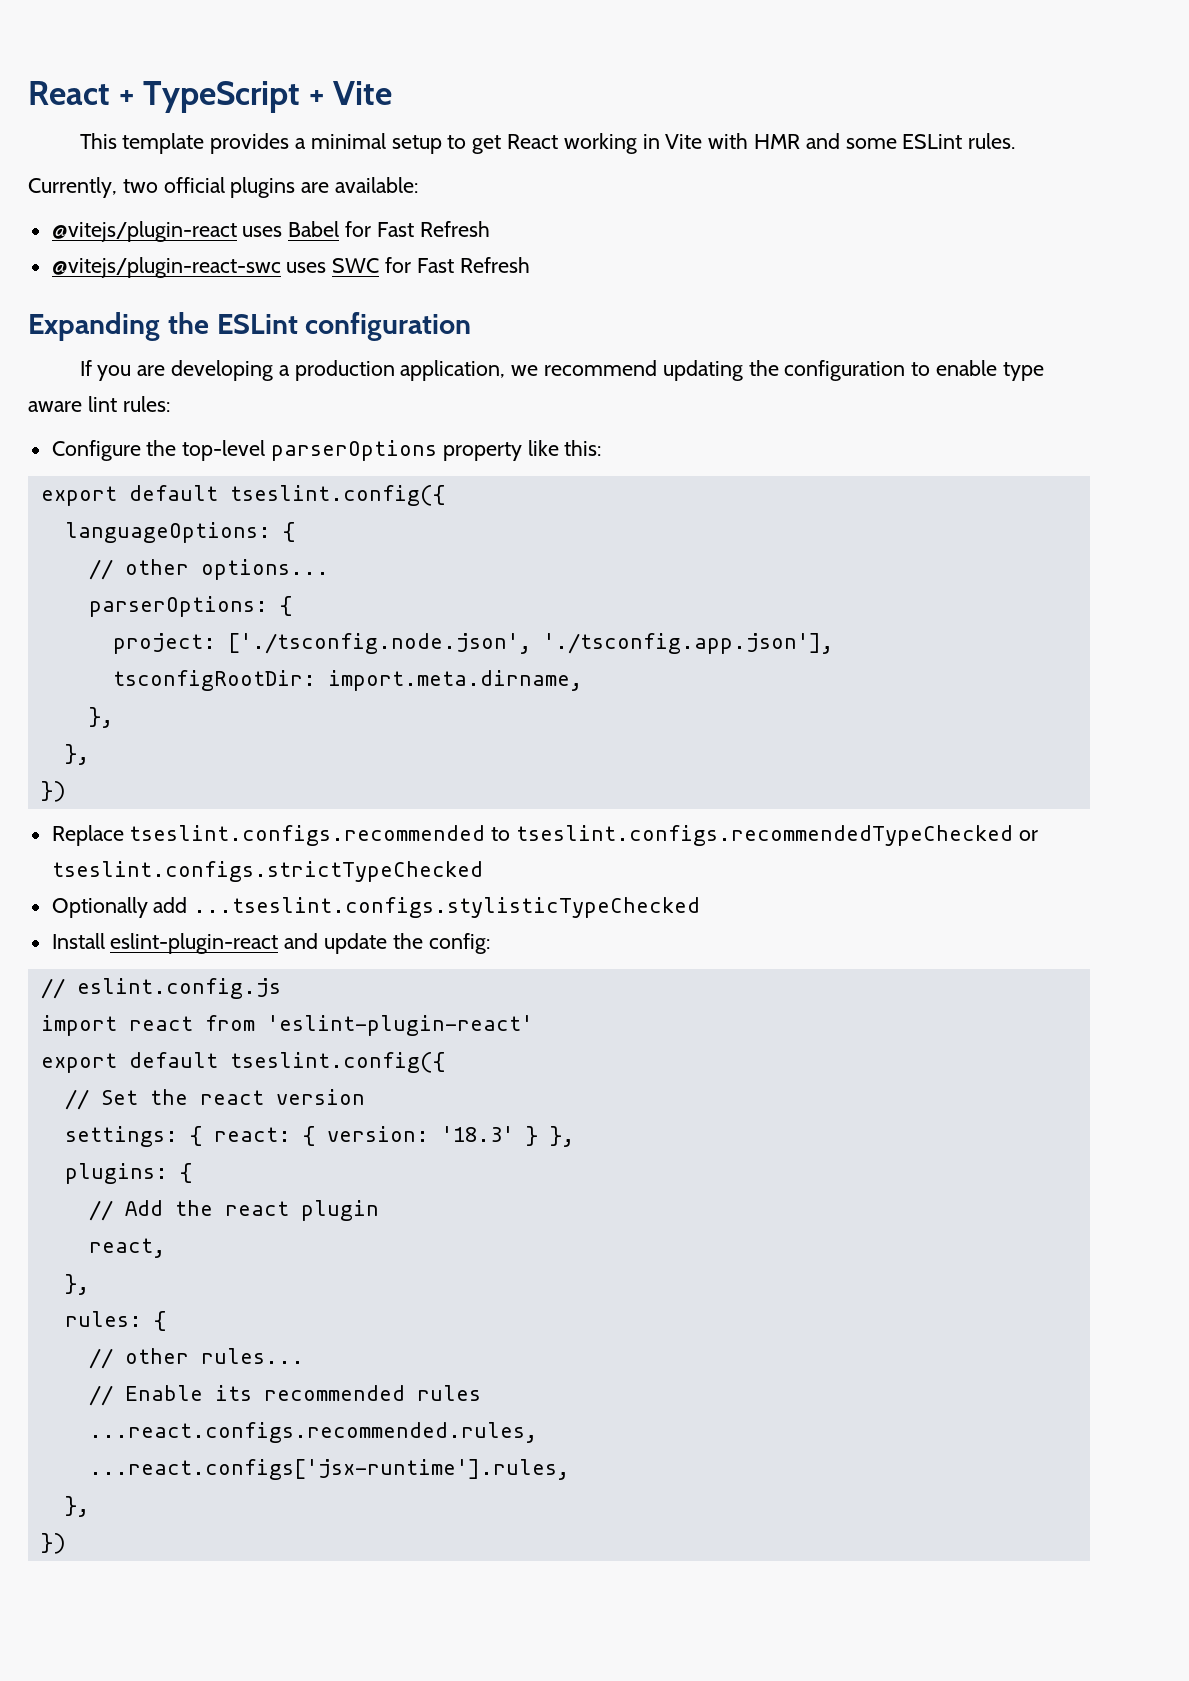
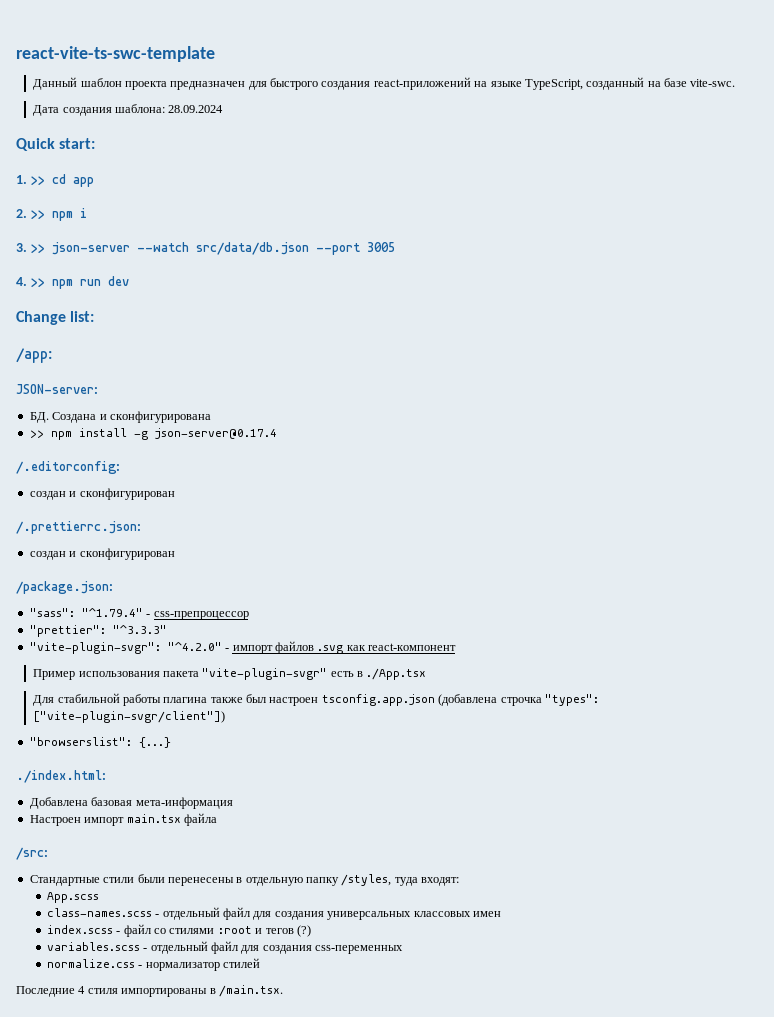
[28,81,393,113] [79,133,1016,154] [28,177,419,198] [51,221,490,242] [51,257,530,278] [28,312,472,341] [79,360,1044,381] [28,396,170,412] [51,440,602,461] [40,485,445,506] [64,522,295,543] [88,559,329,580] [88,596,292,617] [112,633,833,654] [112,670,582,691] [88,707,113,728] [64,744,89,765] [40,781,66,802] [51,825,1038,846] [51,861,483,882] [51,897,701,918] [51,933,490,954] [40,978,281,999] [40,1015,533,1036] [40,1052,445,1073] [64,1089,365,1110] [64,1126,574,1147] [64,1163,192,1184] [88,1200,379,1221] [88,1238,165,1258] [64,1274,89,1295] [64,1311,166,1331] [88,1348,304,1369] [88,1385,481,1406] [88,1422,537,1443] [88,1459,569,1480] [64,1496,89,1517] [40,1533,66,1554] React + TypeScript + Vite // This template provides a minimal setup to get React working in Vite with HMR and some ESLint rules. // Currently, two official plugins are available: // @vitejs/plugin-react uses Babel for Fast Refresh // @vitejs/plugin-react-swc uses SWC for Fast Refresh // Expanding the ESLint configuration // If you are developing a production application, we recommend updating the configuration to enable type aware lint rules: // Configure the top-level parserOptions property like this: // export default tseslint.config({ // languageOptions: { // // other options... // parserOptions: { // project: ['./tsconfig.node.json', './tsconfig.app.json'], // tsconfigRootDir: import.meta.dirname, // }, // }, // }) // Replace tseslint.configs.recommended to tseslint.configs.recommendedTypeChecked or tseslint.configs.strictTypeChecked // Optionally add ...tseslint.configs.stylisticTypeChecked // Install eslint-plugin-react and update the config: // // eslint.config.js // import react from 'eslint-plugin-react' // export default tseslint.config({ // // Set the react version // settings: { react: { version: '18.3' } }, // plugins: { // // Add the react plugin // react, // }, // rules: { // // other rules... // // Enable its recommended rules // ...react.configs.recommended.rules, // ...react.configs['jsx-runtime'].rules, // }, // }) -> [16,46,215,62] [33,77,736,90] [33,104,224,116] [16,138,96,151] [16,174,94,187] [16,208,87,221] [16,242,395,255] [16,276,129,289] [16,311,95,325] [16,348,52,363] [16,384,98,394] [29,411,211,423] [29,428,277,440] [16,461,120,474] [29,488,175,500] [16,521,141,534] [29,548,175,560] [16,581,113,594] [29,608,249,620] [29,625,167,637] [29,641,456,654] [33,668,427,680] [33,693,599,706] [33,711,226,723] [29,737,171,748] [16,770,106,783] [29,797,233,809] [29,813,217,826] [16,847,48,860] [29,874,460,886] [46,892,99,903] [46,907,501,920] [46,924,311,937] [46,941,404,954] [46,958,261,971] [16,985,283,997] react-vite-ts-swc-template // Данный шаблон проекта предназначен для быстрого создания react-приложений на языке TypeScript, созданный на базе vite-swc. // Дата создания шаблона: 28.09.2024 // Quick start: // 1. >> cd app // 2. >> npm i // 3. >> json-server --watch src/data/db.json --port 3005 // 4. >> npm run dev // Change list: // /app: // JSON-server: // БД. Создана и сконфигурирована // >> npm install -g json-server@0.17.4 // /.editorconfig: // создан и сконфигурирован // /.prettierrc.json: // создан и сконфигурирован // /package.json: // "sass": "^1.79.4" - css-препроцессор // "prettier": "^3.3.3" // "vite-plugin-svgr": "^4.2.0" - импорт файлов .svg как react-компонент // Пример использования пакета "vite-plugin-svgr" есть в ./App.tsx // Для стабильной работы плагина также был настроен tsconfig.app.json (добавлена строчка "types": ["vite-plugin-svgr/client"]) // "browserslist": {...} // ./index.html: // Добавлена базовая мета-информация // Настроен импорт main.tsx файла // /src: // Стандартные стили были перенесены в отдельную папку /styles, туда входят: // App.scss // class-names.scss - отдельный файл для создания универсальных классовых имен // index.scss - файл со стилями :root и тегов (?) // variables.scss - отдельный файл для создания css-переменных // normalize.css - нормализатор стилей // Последние 4 стиля импортированы в /main.tsx.

